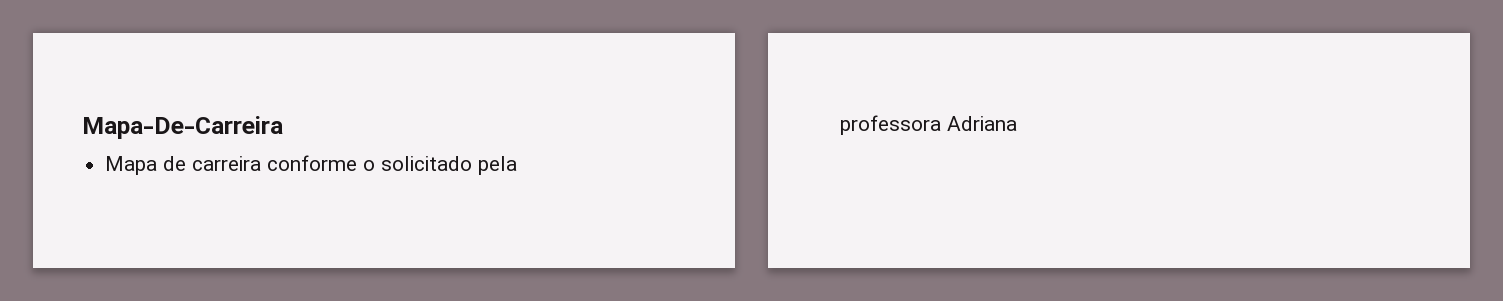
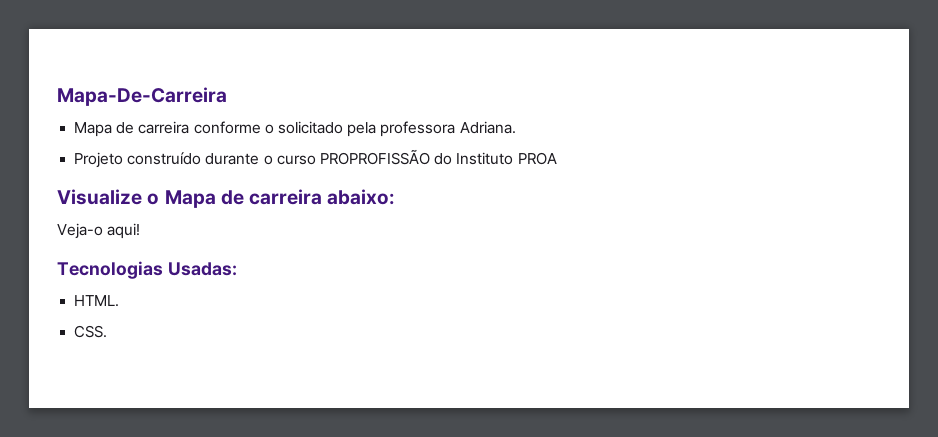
[947,116,1018,131] Adriana -> [459,121,516,134] [74,149,557,168] [57,189,396,208] [57,223,141,239] [57,261,237,279] [74,295,120,307] [74,325,108,338] Adriana. // Projeto construído durante o curso PROPROFISSÃO do Instituto PROA // Visualize o Mapa de carreira abaixo: // Veja-o aqui! // Tecnologias Usadas: // HTML. // CSS.

